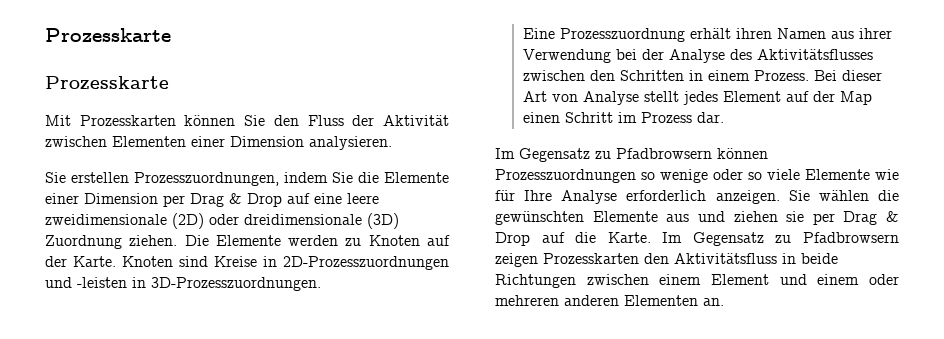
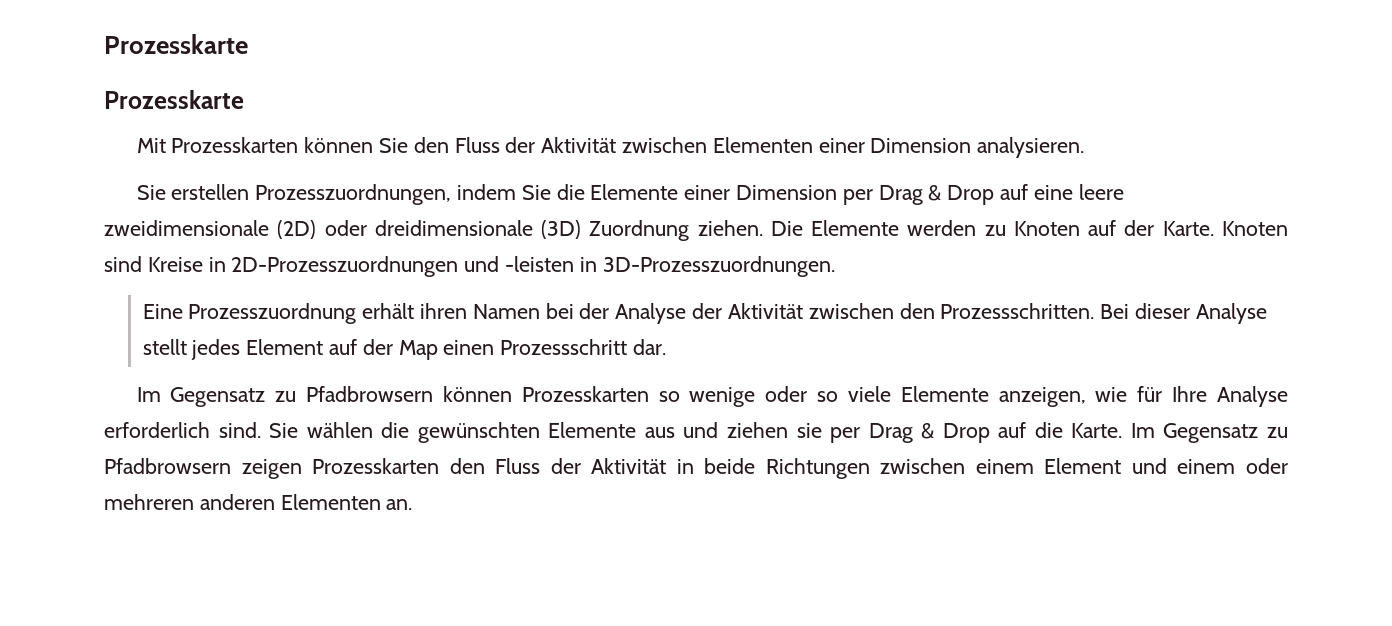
[831,28,893,39] [523,49,874,63] [523,70,883,81] [523,91,579,102] aus ihrer Verwendung bei der Analyse des Aktivitätsflusses zwischen den Schritten in einem Prozess. Bei dieser Art von -> [545,303,1190,324] bei der Analyse der Aktivität zwischen den Prozessschritten. Bei dieser
[565,112,693,123] Schritt im Prozess -> [500,339,628,355] Prozessschritt
[495,169,636,183] Prozesszuordnungen -> [521,386,649,402] Prozesskarten
(870, 174) none -> [998,387,1086,407] anzeigen,
[715,190,780,204] anzeigen. -> [218,422,261,438] sind.
[674,253,777,264] Aktivitätsfluss -> [495,458,667,474] Fluss der Aktivität

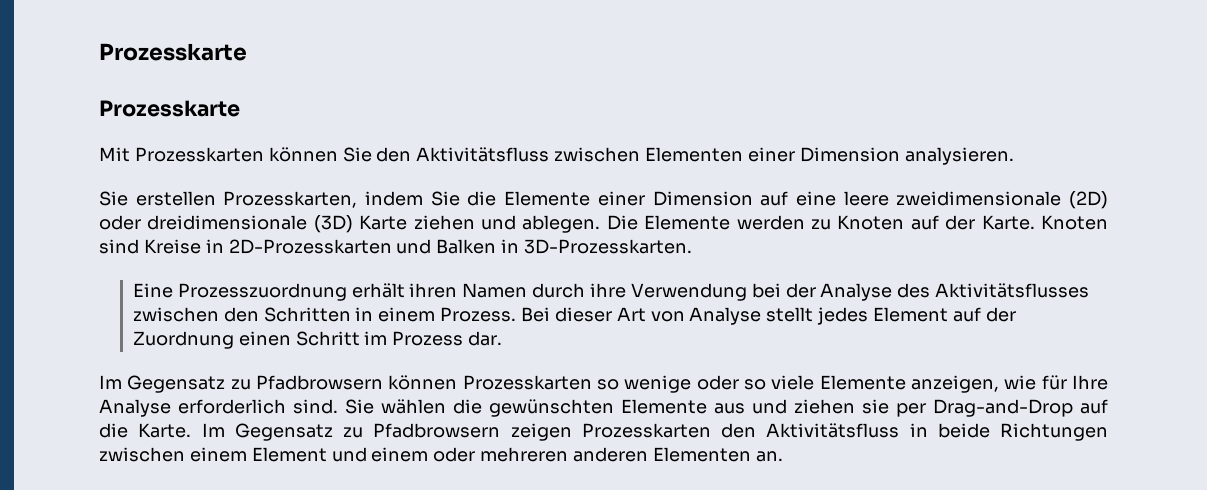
[454,137,617,153] Fluss der Aktivität -> [416,147,550,162] Aktivitätsfluss
[255,184,452,205] Prozesszuordnungen, -> [223,191,358,208] Prozesskarten,
[842,185,995,205] per Drag & Drop -> (753, 198) none
[589,220,763,241] Zuordnung ziehen. -> [359,215,601,233] Karte ziehen und ablegen.
[231,256,835,277] 2D-Prozesszuordnungen und -leisten in 3D-Prozesszuordnungen. -> [228,239,693,254] 2D-Prozesskarten und Balken in 3D-Prozesskarten.
[545,303,1190,324] bei der Analyse der Aktivität zwischen den Prozessschritten. Bei dieser -> [532,283,1090,301] [132,307,685,322] durch ihre Verwendung bei der Analyse des Aktivitätsflusses zwischen den Schritten in einem Prozess. Bei dieser Art von
[398,339,628,360] Map einen Prozessschritt -> [132,331,464,349] Zuordnung einen Schritt im Prozess
[868,423,990,443] Drag & Drop -> [933,399,1073,417] Drag-and-Drop
[495,458,667,474] Fluss der Aktivität -> [766,423,900,438] Aktivitätsfluss

